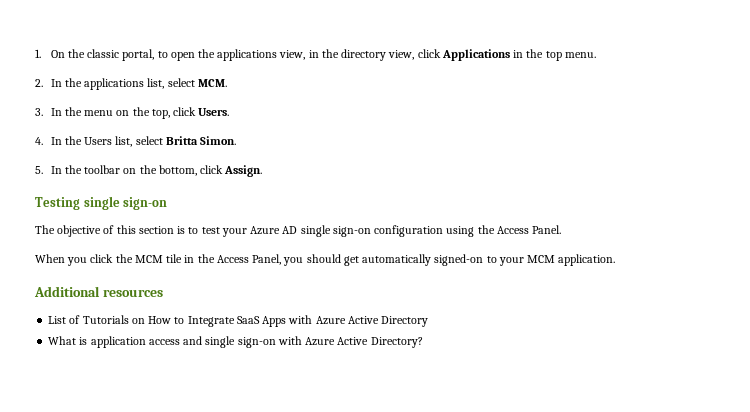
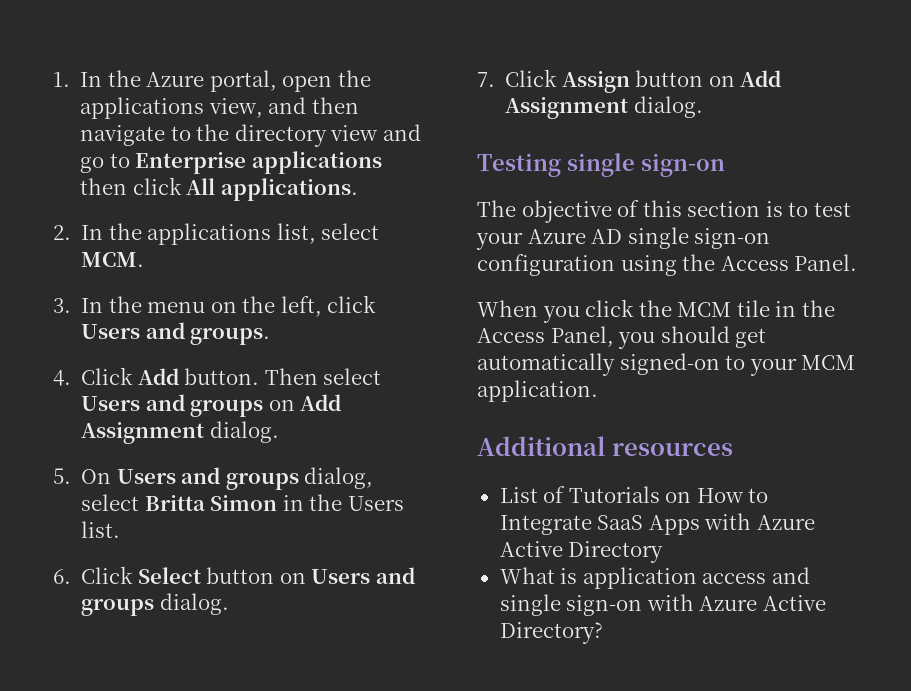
[50,49,596,61] On the classic portal, to open the applications view, in the directory view, click Applications in the top menu. -> [80,70,371,92] [80,97,359,119] [80,124,421,147] [80,151,382,174] [80,177,358,201] In the Azure portal, open the applications view, and then navigate to the directory view and go to Enterprise applications then click All applications.
[151,107,230,119] [35,136,236,147] [35,165,263,177] top, click Users. // 4. In the Users list, select Britta Simon. // 5. In the toolbar on the bottom, click Assign. -> [280,295,377,317] [81,322,271,345] [53,367,382,386] [81,394,342,417] [81,421,279,444] [53,467,374,490] [81,494,404,511] [81,521,121,538] [53,566,415,584] [81,593,229,616] [477,69,782,93] [505,96,703,119] left, click Users and groups. // 4. Click Add button. Then select Users and groups on Add Assignment dialog. // 5. On Users and groups dialog, select Britta Simon in the Users list. // 6. Click Select button on Users and groups dialog. // 7. Click Assign button on Add Assignment dialog.

